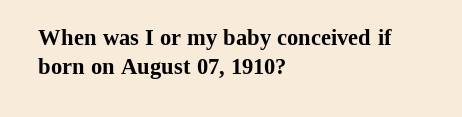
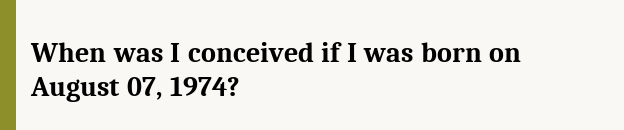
[160,29,392,50] or my baby conceived if -> [187,42,414,62] conceived if I was
[231,59,287,74] 1910? -> [170,76,241,96] 1974?

